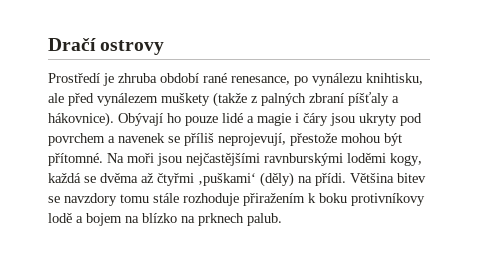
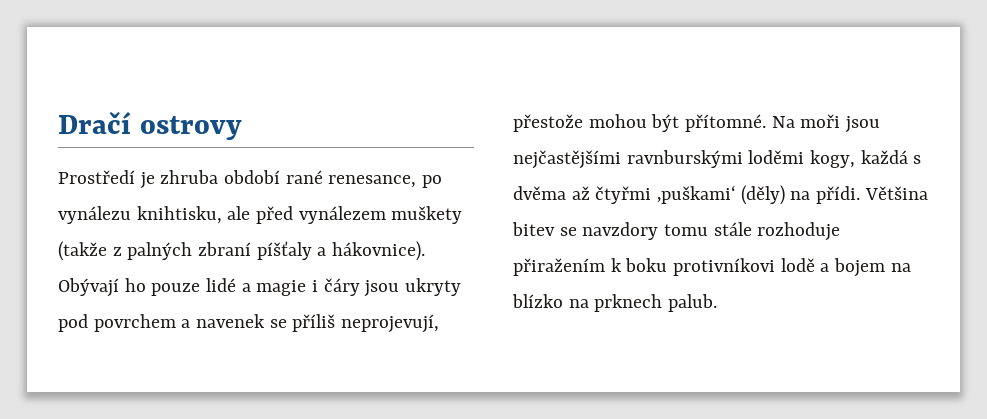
[84,176,96,183] se -> [913,155,922,164] s
[351,193,425,206] protivníkovy -> [673,258,776,276] protivníkovi

